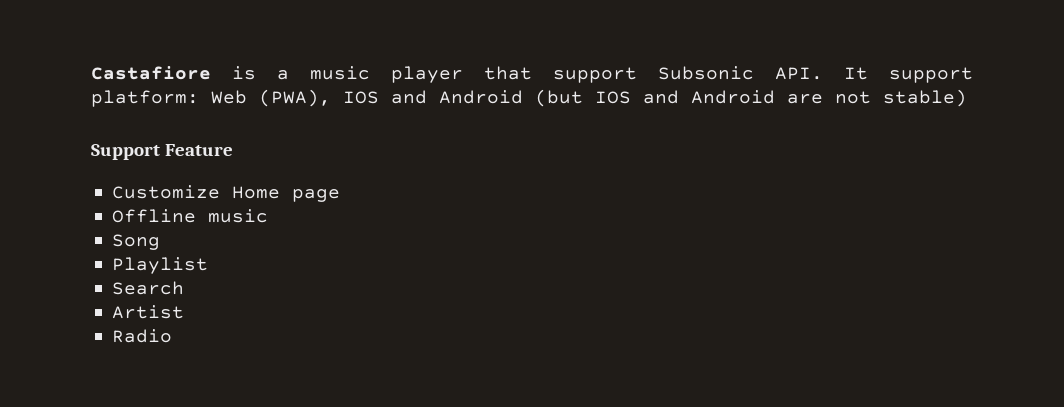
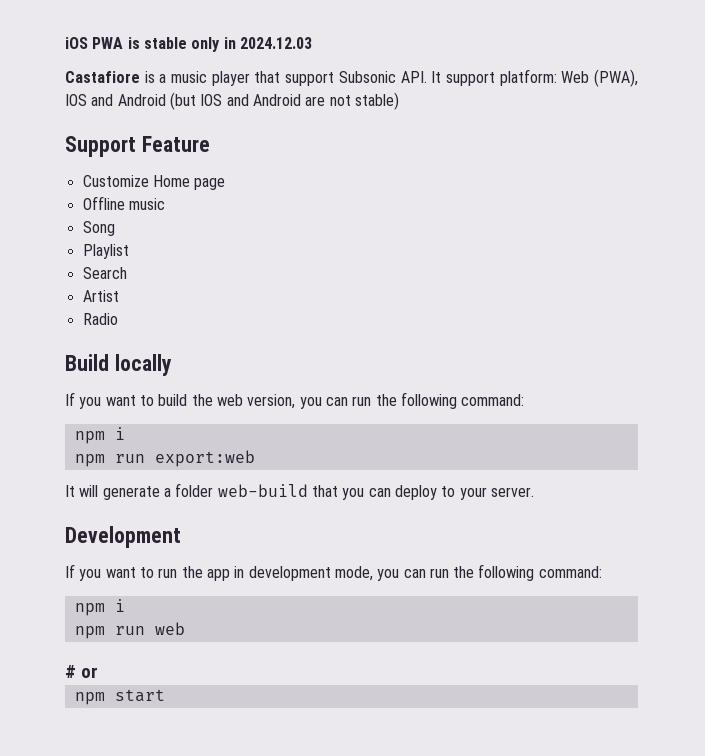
(91, 73) none -> [65,37,312,52] iOS PWA is stable only in 2024.12.03 //
(173, 336) none -> [65,354,172,376] [65,392,525,409] [74,427,125,444] [74,450,255,467] [65,483,534,500] [65,526,181,548] [65,564,602,581] [74,599,125,616] [74,622,185,639] [65,665,98,678] [74,689,165,705] // Build locally // If you want to build the web version, you can run the following command: // npm i // npm run export:web // It will generate a folder web-build that you can deploy to your server. // Development // If you want to run the app in development mode, you can run the following command: // npm i // npm run web // # or // npm start

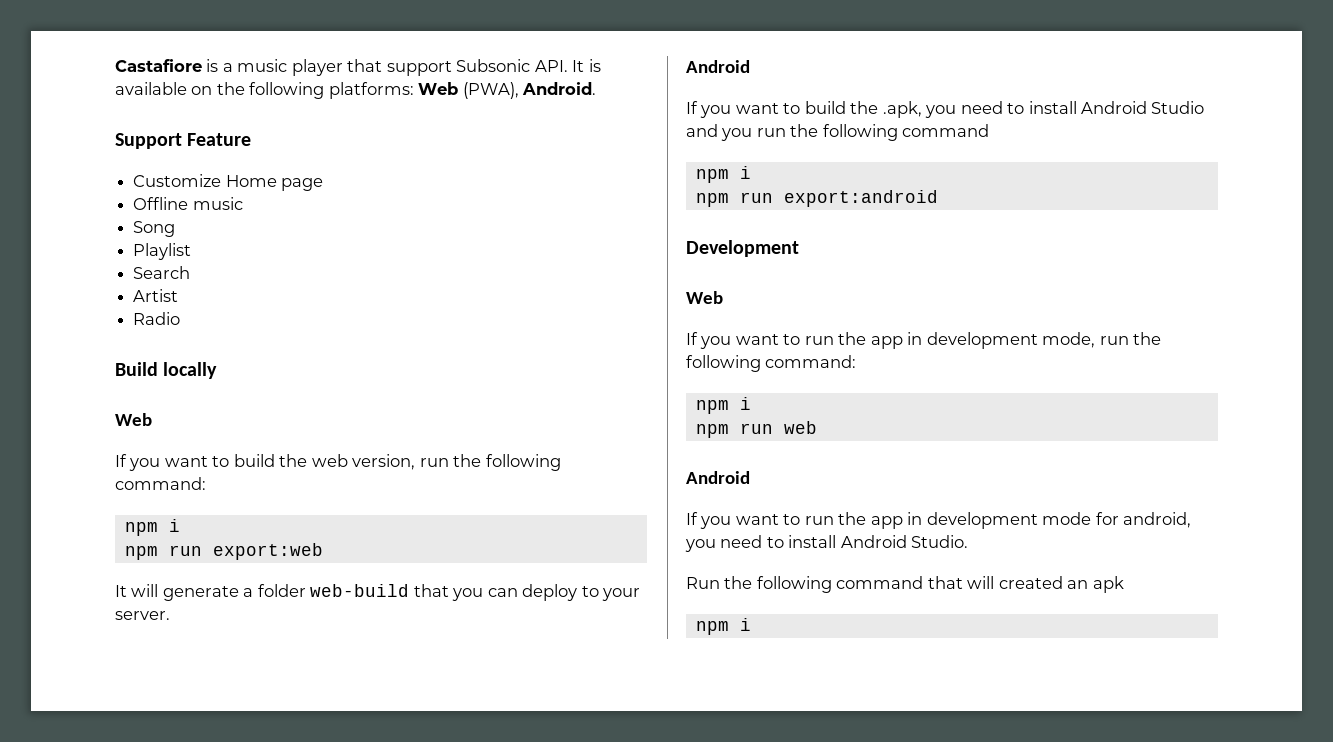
[65,37,312,52] iOS PWA is stable only in 2024.12.03 // -> (115, 65) none
[445,69,638,87] [65,92,399,110] support platform: Web (PWA), IOS and Android (but IOS and Android are not stable) -> [588,59,601,72] [115,82,597,99] is available on the following platforms: Web (PWA), Android.
(172, 365) none -> [115,413,152,426] // Web
[299,397,348,409] you can -> (416, 462) none
(534, 492) none -> [686,60,750,73] [686,101,1205,118] [686,124,990,141] [695,166,751,183] [695,190,938,207] // Android // If you want to build the .apk, you need to install Android Studio and you run the following command // npm i // npm run export:android
(181, 537) none -> [686,291,723,304] // Web
[377,569,426,581] you can -> (1096, 340) none
[65,665,98,678] [74,689,165,705] # or // npm start -> [686,471,750,484] [686,512,1192,529] [685,535,969,552] [686,576,1124,593] [695,618,751,635] Android // If you want to run the app in development mode for android, you need to install Android Studio. // Run the following command that will created an apk // npm i

